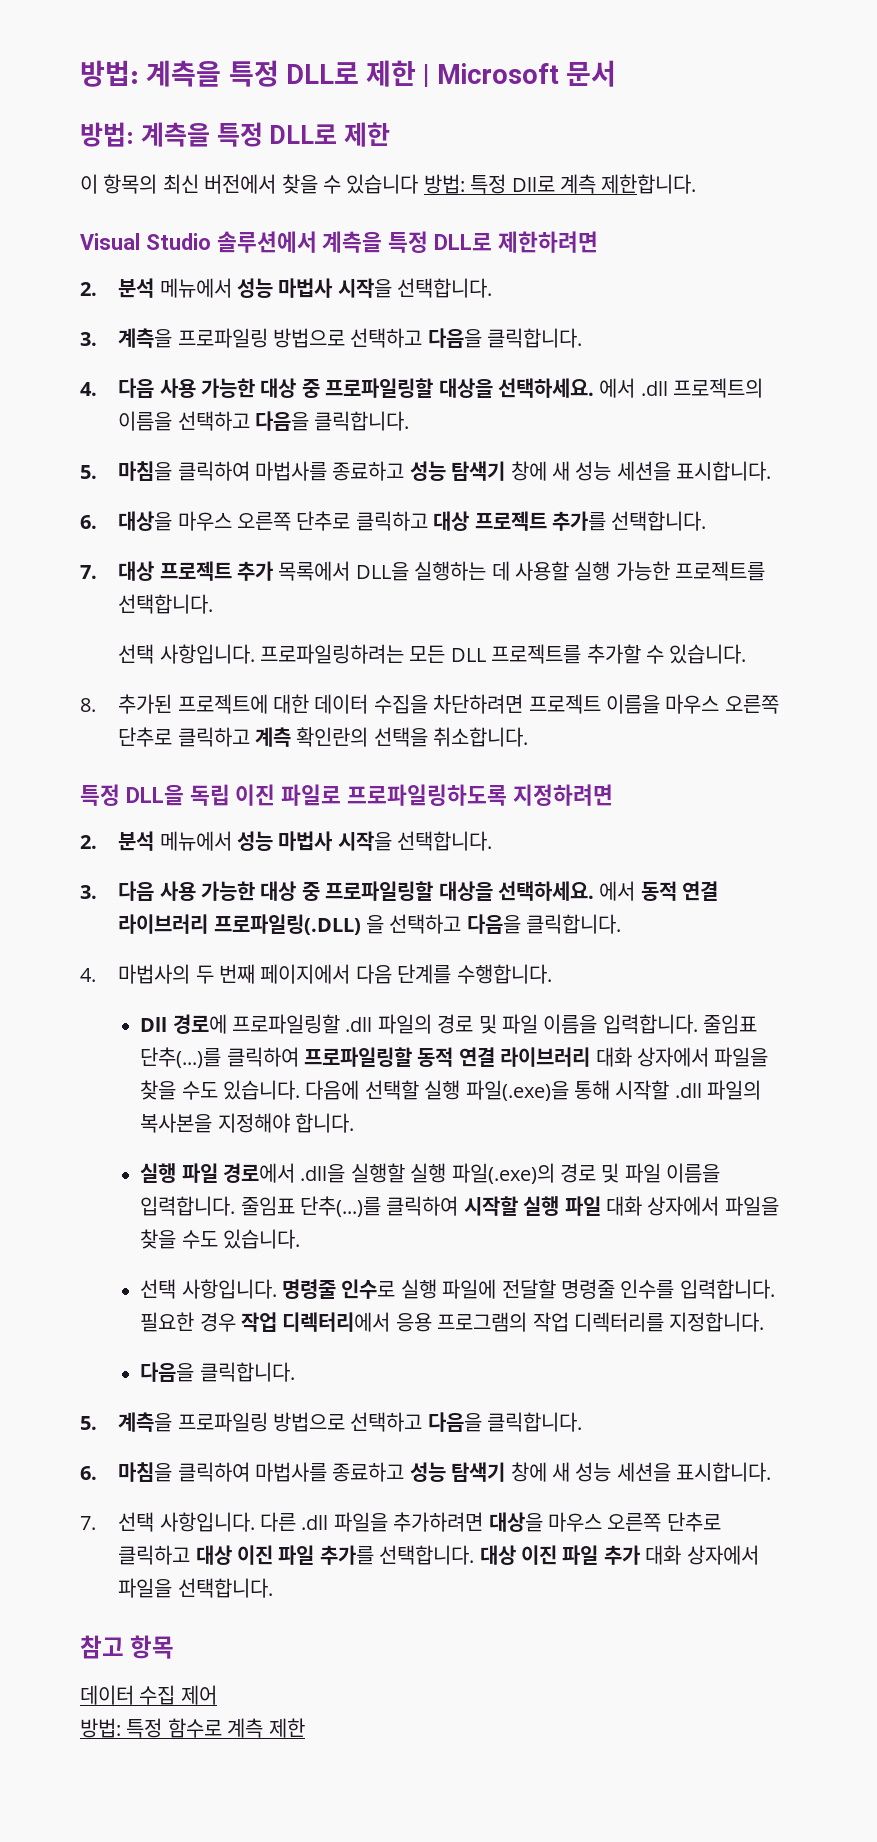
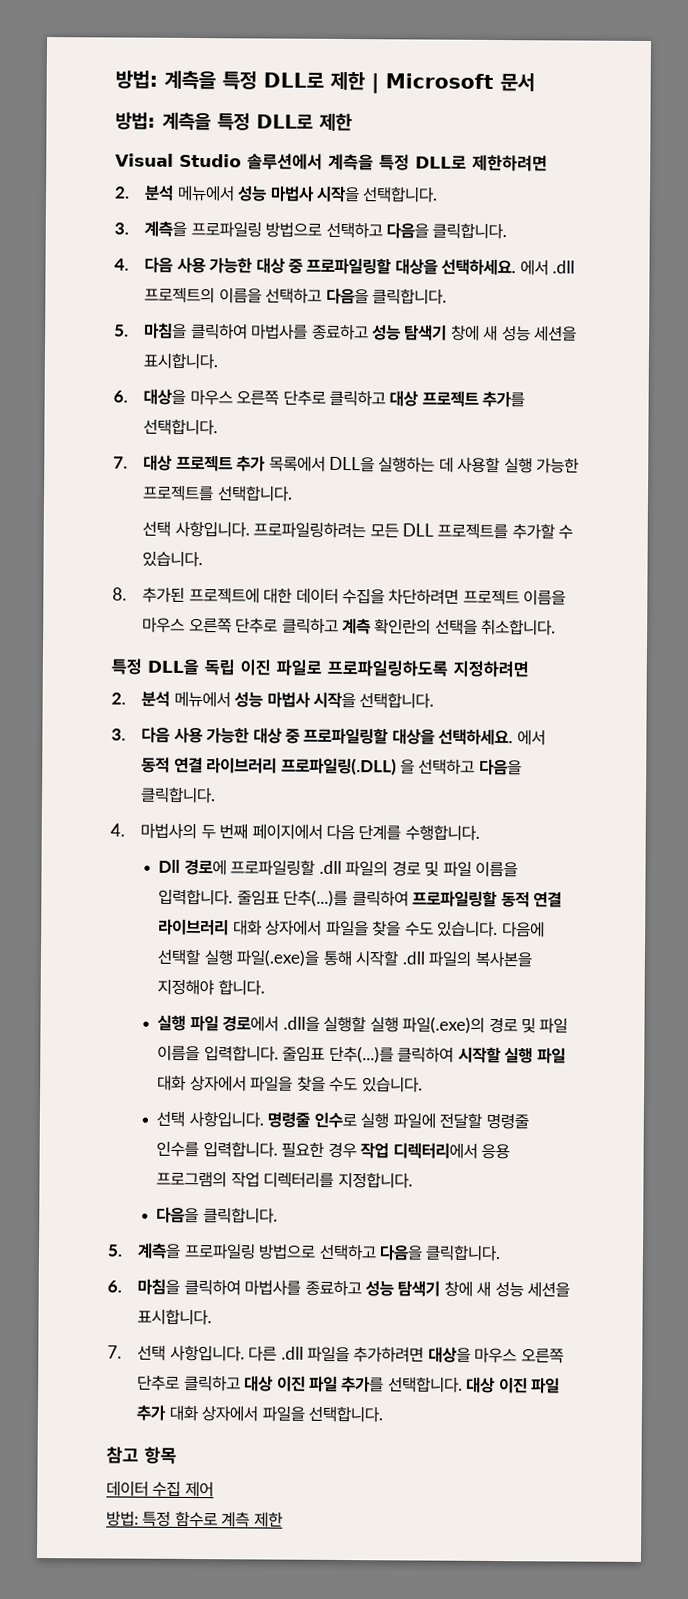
[80,174,697,194] // 이 항목의 최신 버전에서 찾을 수 있습니다 방법: 특정 Dll로 계측 제한합니다. -> (353, 122) none

